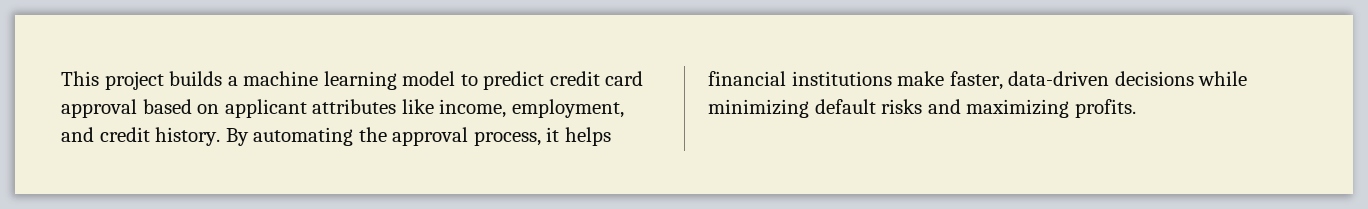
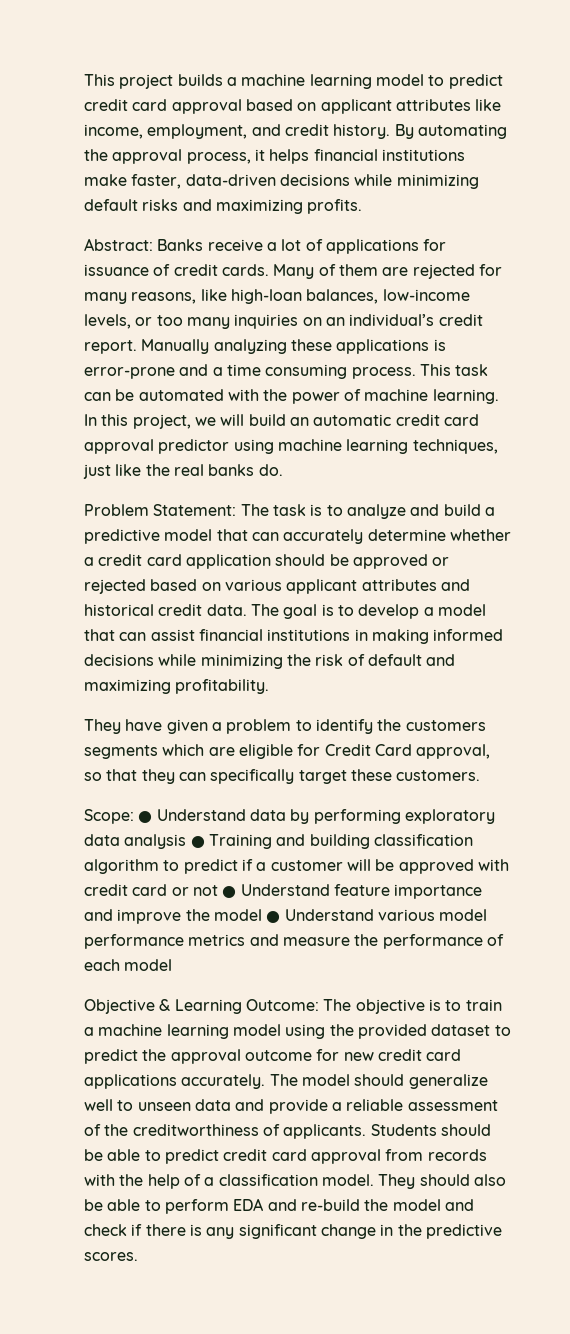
(1136, 108) none -> [84,238,447,254] [84,264,502,279] [84,289,470,304] [84,314,483,329] [84,339,446,354] [84,364,489,379] [84,389,499,404] [84,414,479,429] [84,439,498,454] [83,464,283,479] [84,504,495,519] [84,529,511,544] [84,554,450,569] [84,579,470,594] [84,604,486,619] [84,629,504,644] [84,654,456,669] [84,679,270,694] [84,719,486,734] [84,744,491,759] [84,769,481,784] [84,809,495,824] [84,834,473,849] [84,859,509,874] [84,884,483,899] [84,909,488,924] [84,934,504,949] [84,959,173,971] [84,999,502,1014] [84,1024,511,1039] [84,1049,462,1064] [84,1074,488,1089] [84,1099,498,1114] [84,1124,491,1139] [84,1149,487,1164] [84,1174,506,1189] [84,1198,474,1214] [84,1224,502,1239] [84,1252,138,1261] // Abstract: Banks receive a lot of applications for issuance of credit cards. Many of them are rejected for many reasons, like high-loan balances, low-income levels, or too many inquiries on an individual’s credit report. Manually analyzing these applications is error-prone and a time consuming process. This task can be automated with the power of machine learning. In this project, we will build an automatic credit card approval predictor using machine learning techniques, just like the real banks do. // Problem Statement: The task is to analyze and build a predictive model that can accurately determine whether a credit card application should be approved or rejected based on various applicant attributes and historical credit data. The goal is to develop a model that can assist financial institutions in making informed decisions while minimizing the risk of default and maximizing profitability. // They have given a problem to identify the customers segments which are eligible for Credit Card approval, so that they can specifically target these customers. // Scope: ● Understand data by performing exploratory data analysis ● Training and building classification algorithm to predict if a customer will be approved with credit card or not ● Understand feature importance and improve the model ● Understand various model performance metrics and measure the performance of each model // Objective & Learning Outcome: The objective is to train a machine learning model using the provided dataset to predict the approval outcome for new credit card applications accurately. The model should generalize well to unseen data and provide a reliable assessment of the creditworthiness of applicants. Students should be able to predict credit card approval from records with the help of a classification model. They should also be able to perform EDA and re-build the model and check if there is any significant change in the predictive scores.

